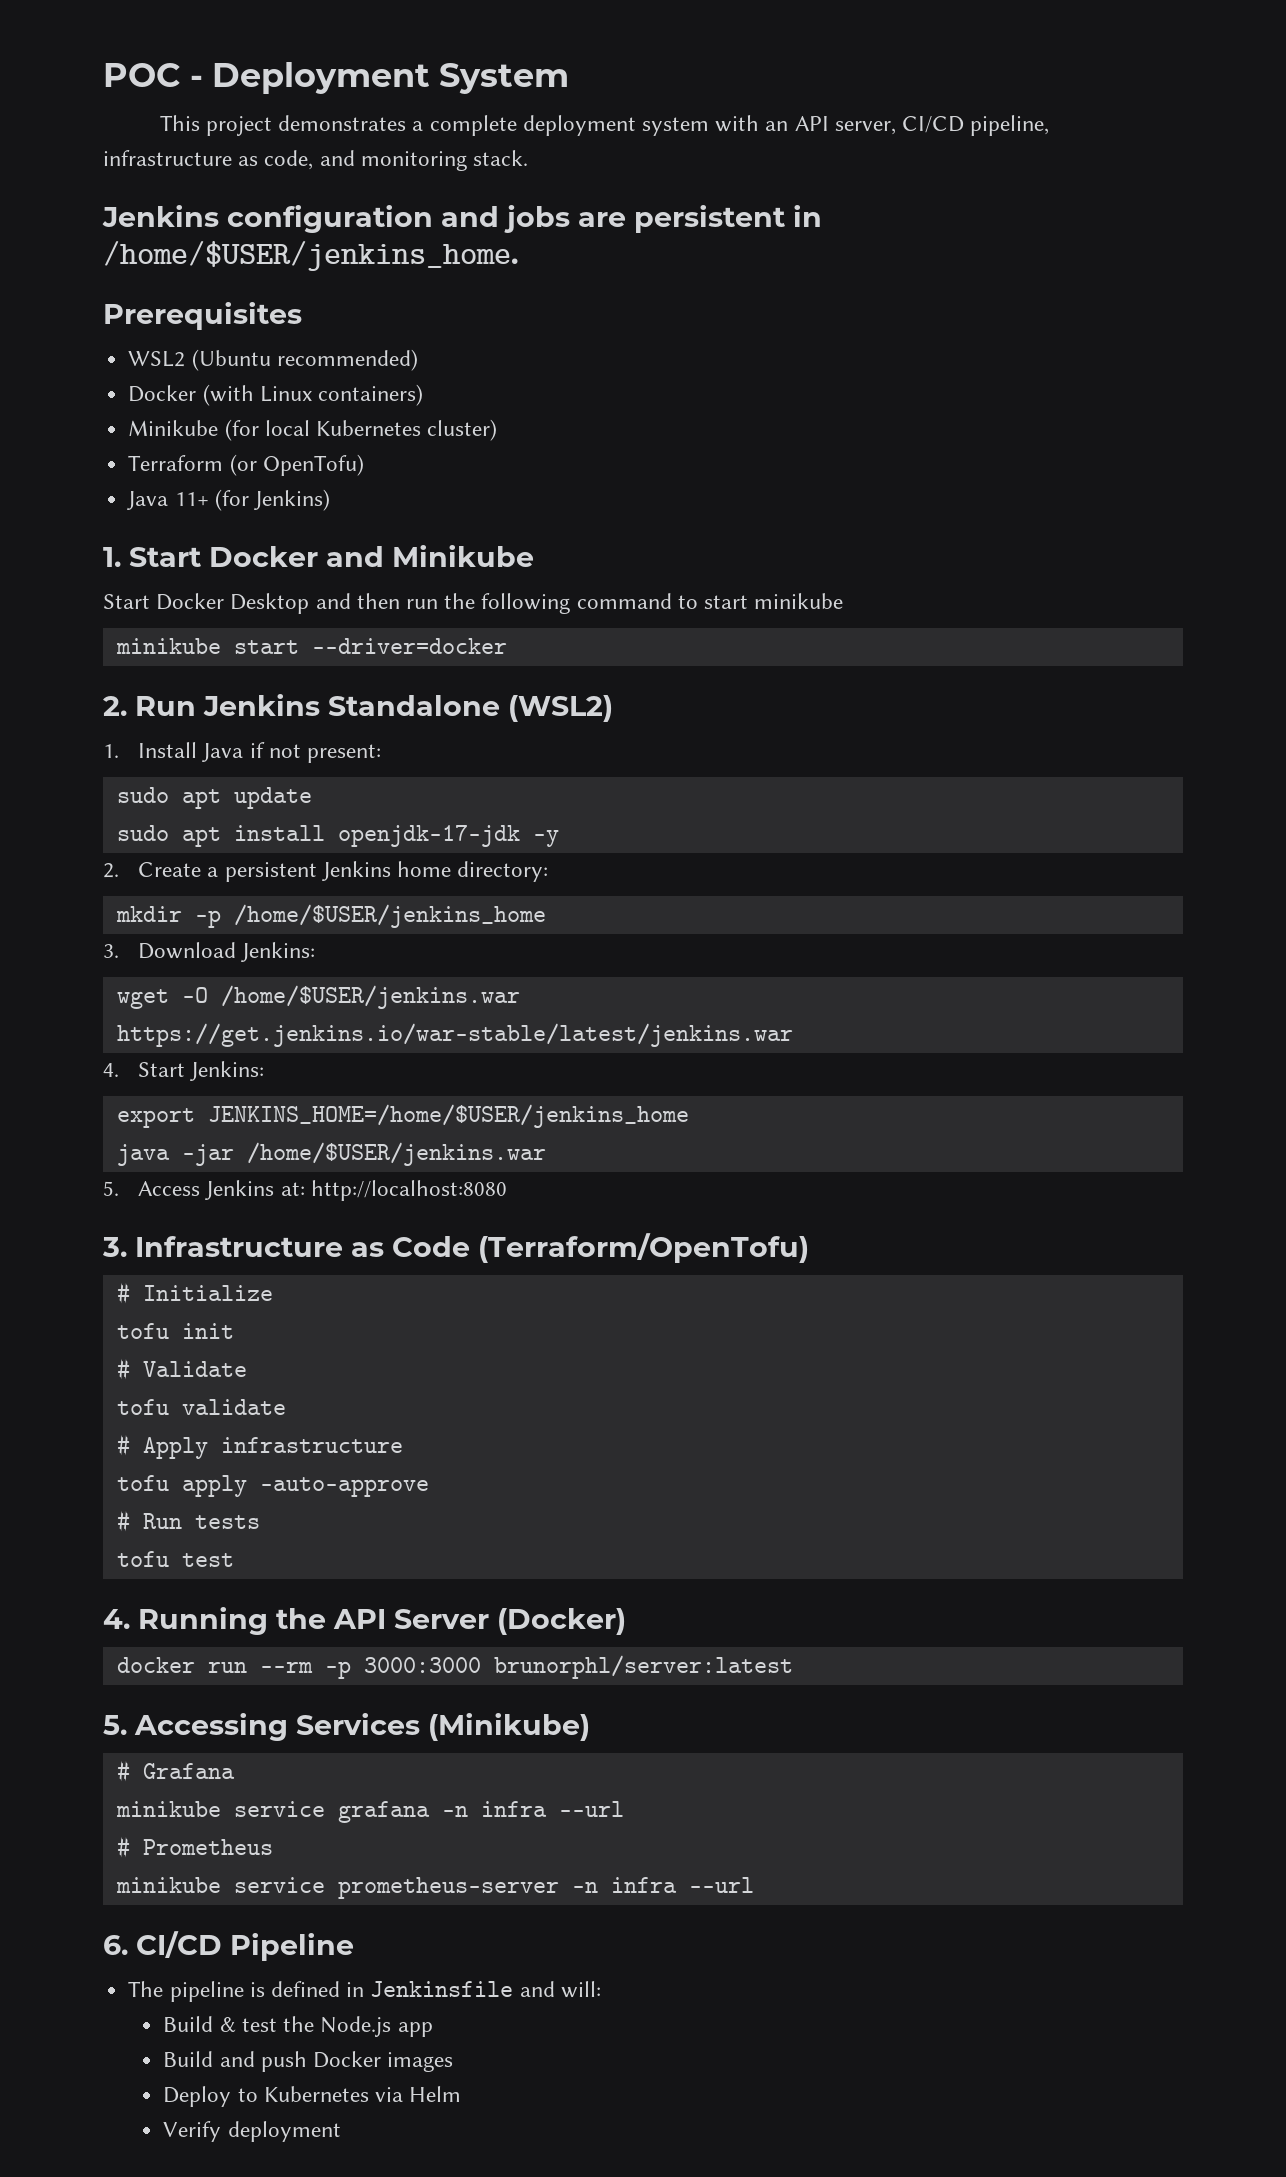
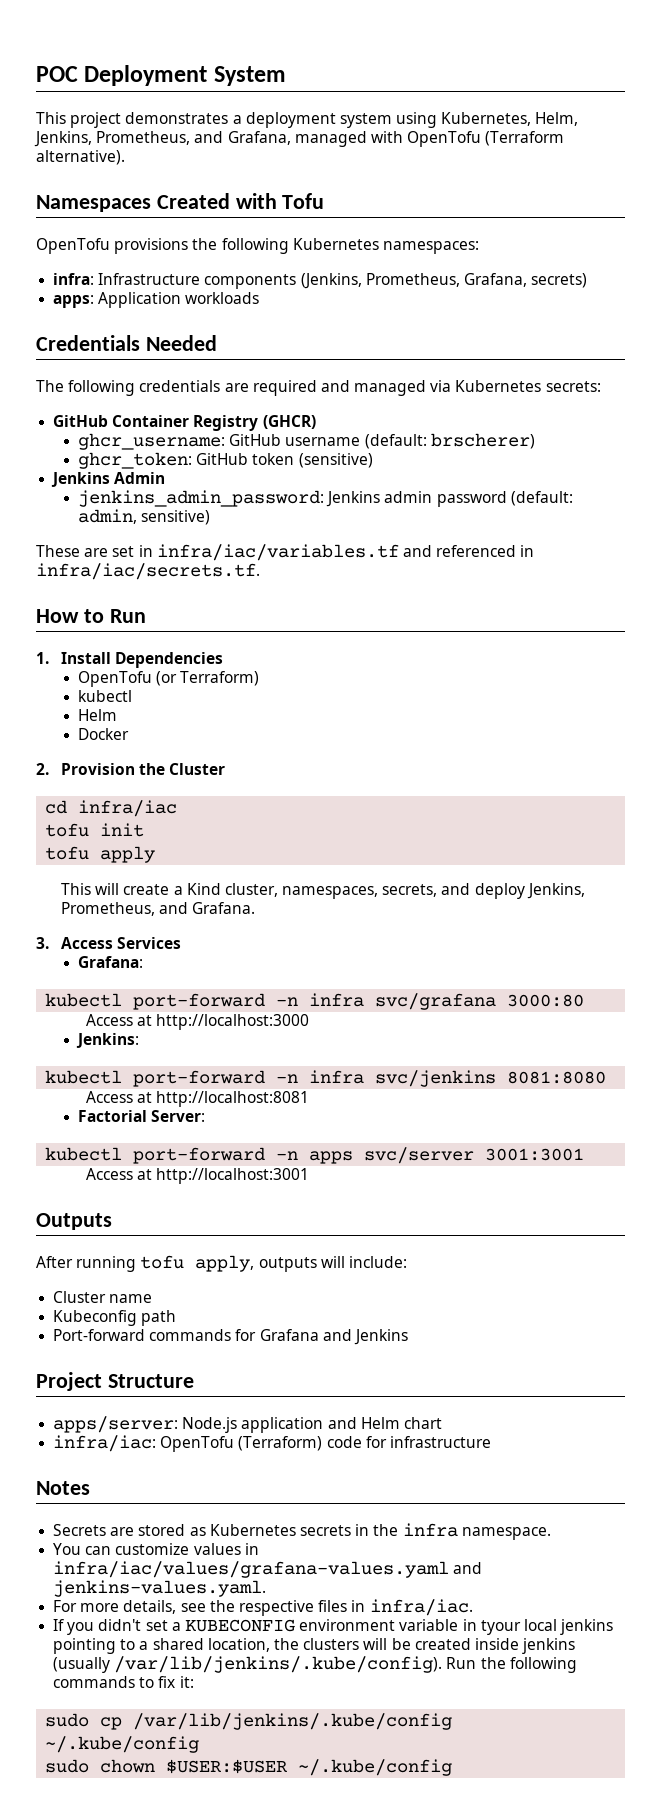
[190,75,204,87] - -> (78, 74) none
[429,115,517,136] complete -> (242, 119) none
[715,115,1050,136] [103,150,529,171] [102,205,822,233] [103,241,518,271] [103,302,302,330] [128,349,418,371] [128,384,423,406] [128,419,498,441] [128,454,364,476] [127,489,330,511] [103,545,534,567] [103,593,844,614] [115,638,507,654] [103,694,613,722] [103,742,382,763] [116,787,312,809] [116,825,559,847] [103,861,549,882] [115,904,546,928] [103,942,316,962] [116,985,520,1009] [116,1023,793,1047] [103,1061,265,1081] [116,1104,689,1128] [116,1142,546,1166] [103,1180,507,1201] [102,1233,809,1263] [116,1282,273,1304] [116,1323,234,1339] [116,1358,247,1380] [116,1399,286,1415] [116,1434,403,1459] [116,1475,429,1497] [116,1510,260,1532] [116,1551,234,1567] [103,1607,626,1635] [116,1655,793,1679] [103,1713,590,1741] [116,1760,235,1782] [115,1801,624,1823] [116,1836,273,1858] [115,1877,754,1899] [103,1931,354,1961] [128,1981,601,2002] [163,2016,433,2037] [163,2051,454,2072] [163,2086,462,2107] [163,2121,341,2142] with an API server, CI/CD pipeline, infrastructure as code, and monitoring stack. // Jenkins configuration and jobs are persistent in /home/$USER/jenkins_home. // Prerequisites // WSL2 (Ubuntu recommended) // Docker (with Linux containers) // Minikube (for local Kubernetes cluster) // Terraform (or OpenTofu) // Java 11+ (for Jenkins) // 1. Start Docker and Minikube // Start Docker Desktop and then run the following command to start minikube // minikube start --driver=docker // 2. Run Jenkins Standalone (WSL2) // 1. Install Java if not present: // sudo apt update // sudo apt install openjdk-17-jdk -y // 2. Create a persistent Jenkins home directory: // mkdir -p /home/$USER/jenkins_home // 3. Download Jenkins: // wget -O /home/$USER/jenkins.war https://get.jenkins.io/war-stable/latest/jenkins.war // 4. Start Jenkins: // export JENKINS_HOME=/home/$USER/jenkins_home // java -jar /home/$USER/jenkins.war // 5. Access Jenkins at: http://localhost:8080 // 3. Infrastructure as Code (Terraform/OpenTofu) // # Initialize // tofu init // # Validate // tofu validate // # Apply infrastructure // tofu apply -auto-approve // # Run tests // tofu test // 4. Running the API Server (Docker) // docker run --rm -p 3000:3000 brunorphl/server:latest // 5. Accessing Services (Minikube) // # Grafana // minikube service grafana -n infra --url // # Prometheus // minikube service prometheus-server -n infra --url // 6. CI/CD Pipeline // The pipeline is defined in Jenkinsfile and will: // Build & test the Node.js app // Build and push Docker images // Deploy to Kubernetes via Helm // Verify deployment -> [396,112,579,128] [34,131,565,147] [36,150,125,165] [36,193,325,212] [36,238,479,254] [53,273,588,289] [53,292,260,308] [36,335,217,351] [36,380,601,396] [53,415,316,431] [78,433,535,450] [78,452,373,469] [51,472,166,487] [78,490,573,507] [78,509,211,525] [36,544,535,561] [36,563,260,580] [36,609,146,623] [36,652,224,668] [78,671,260,687] [78,690,133,702] [78,709,118,721] [78,728,130,740] [36,763,226,775] [45,800,178,817] [45,823,145,837] [45,846,156,863] [60,883,585,899] [60,902,256,916] [36,937,182,949] [78,956,144,968] [45,993,585,1010] [85,1014,310,1030] [76,1033,140,1048] [45,1070,607,1087] [85,1091,310,1107] [78,1110,206,1122] [45,1147,585,1164] [85,1168,310,1184] [36,1213,112,1230] [36,1255,407,1272] [53,1291,153,1303] [53,1310,177,1326] [53,1329,408,1345] [36,1372,194,1391] [53,1416,442,1433] [53,1435,491,1452] [36,1481,90,1495] [53,1523,551,1540] [53,1543,259,1555] [53,1561,483,1578] [53,1580,267,1597] [53,1599,473,1616] [53,1619,614,1635] [53,1638,576,1654] [53,1656,577,1673] [53,1676,194,1688] [45,1713,453,1730] [45,1736,200,1753] [45,1759,453,1776] using Kubernetes, Helm, Jenkins, Prometheus, and Grafana, managed with OpenTofu (Terraform alternative). // Namespaces Created with Tofu // OpenTofu provisions the following Kubernetes namespaces: // infra: Infrastructure components (Jenkins, Prometheus, Grafana, secrets) // apps: Application workloads // Credentials Needed // The following credentials are required and managed via Kubernetes secrets: // GitHub Container Registry (GHCR) // ghcr_username: GitHub username (default: brscherer) // ghcr_token: GitHub token (sensitive) // Jenkins Admin // jenkins_admin_password: Jenkins admin password (default: admin, sensitive) // These are set in infra/iac/variables.tf and referenced in infra/iac/secrets.tf. // How to Run // 1. Install Dependencies // OpenTofu (or Terraform) // kubectl // Helm // Docker // 2. Provision the Cluster // cd infra/iac // tofu init // tofu apply // This will create a Kind cluster, namespaces, secrets, and deploy Jenkins, Prometheus, and Grafana. // 3. Access Services // Grafana: // kubectl port-forward -n infra svc/grafana 3000:80 // Access at http://localhost:3000 // Jenkins: // kubectl port-forward -n infra svc/jenkins 8081:8080 // Access at http://localhost:8081 // Factorial Server: // kubectl port-forward -n apps svc/server 3001:3001 // Access at http://localhost:3001 // Outputs // After running tofu apply, outputs will include: // Cluster name // Kubeconfig path // Port-forward commands for Grafana and Jenkins // Project Structure // apps/server: Node.js application and Helm chart // infra/iac: OpenTofu (Terraform) code for infrastructure // Notes // Secrets are stored as Kubernetes secrets in the infra namespace. // You can customize values in infra/iac/values/grafana-values.yaml and jenkins-values.yaml. // For more details, see the respective files in infra/iac. // If you didn't set a KUBECONFIG environment variable in tyour local jenkins pointing to a shared location, the clusters will be created inside jenkins (usually /var/lib/jenkins/.kube/config). Run the following commands to fix it: // sudo cp /var/lib/jenkins/.kube/config ~/.kube/config // sudo chown $USER:$USER ~/.kube/config

